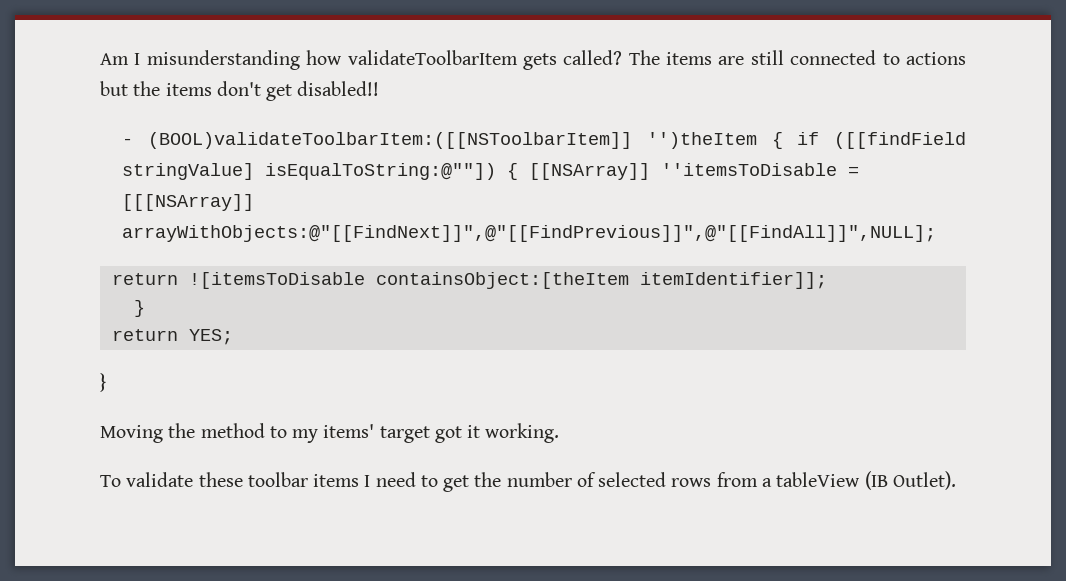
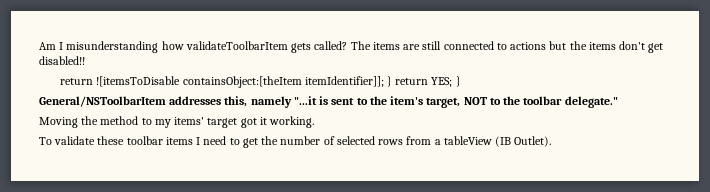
[122,132,966,149] [122,163,860,180] [122,194,255,211] [122,225,937,242] [111,272,827,289] [133,300,145,317] [111,329,233,345] [100,373,107,392] - (BOOL)validateToolbarItem:([[NSToolbarItem]] '')theItem { if ([[findField stringValue] isEqualToString:@""]) { [[NSArray]] ''itemsToDisable = [[[NSArray]] arrayWithObjects:@"[[FindNext]]",@"[[FindPrevious]]",@"[[FindAll]]",NULL]; // return ![itemsToDisable containsObject:[theItem itemIdentifier]]; // } // return YES; // } -> [60,76,461,88] [39,96,618,108] return ![itemsToDisable containsObject:[theItem itemIdentifier]]; } return YES; } // General/NSToolbarItem addresses this, namely "...it is sent to the item's target, NOT to the toolbar delegate."

